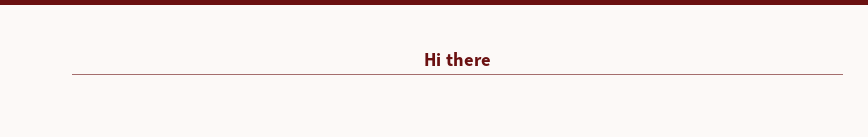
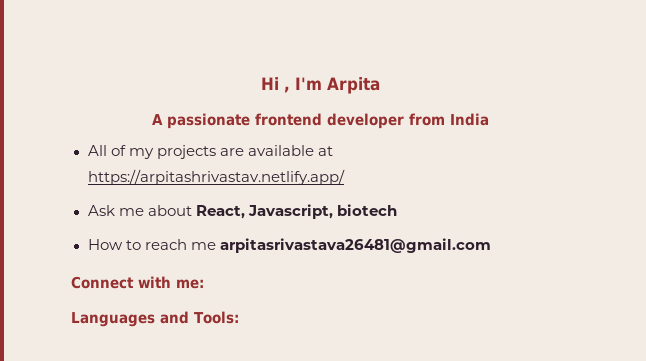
[445,52,491,66] there -> [284,77,380,94] [152,113,489,129] [87,145,333,159] [87,169,345,185] [87,204,397,219] [87,238,491,253] [71,276,204,289] [71,311,239,327] , I'm Arpita // A passionate frontend developer from India // All of my projects are available at https://arpitashrivastav.netlify.app/ // Ask me about React, Javascript, biotech // How to reach me arpitasrivastava26481@gmail.com // Connect with me: // Languages and Tools:

